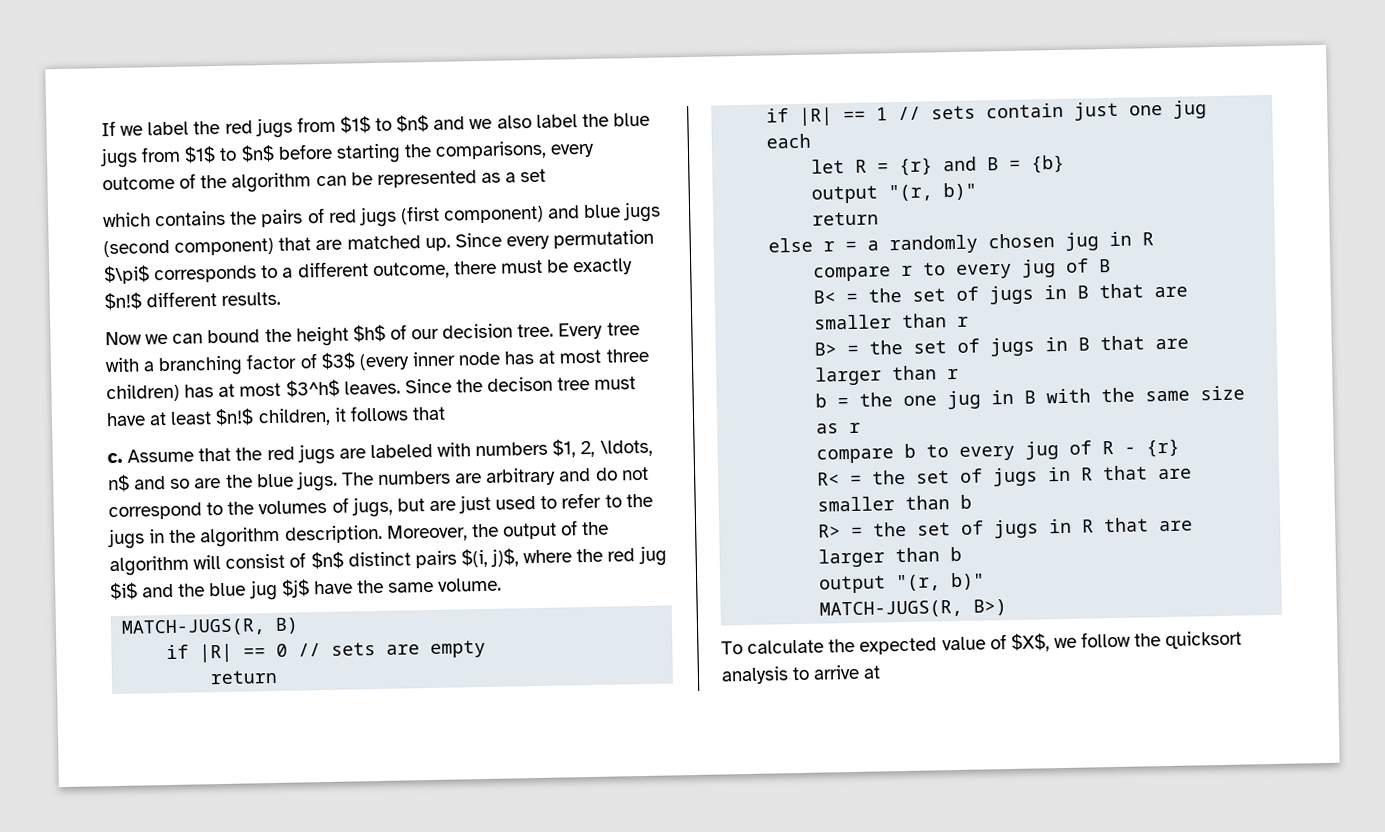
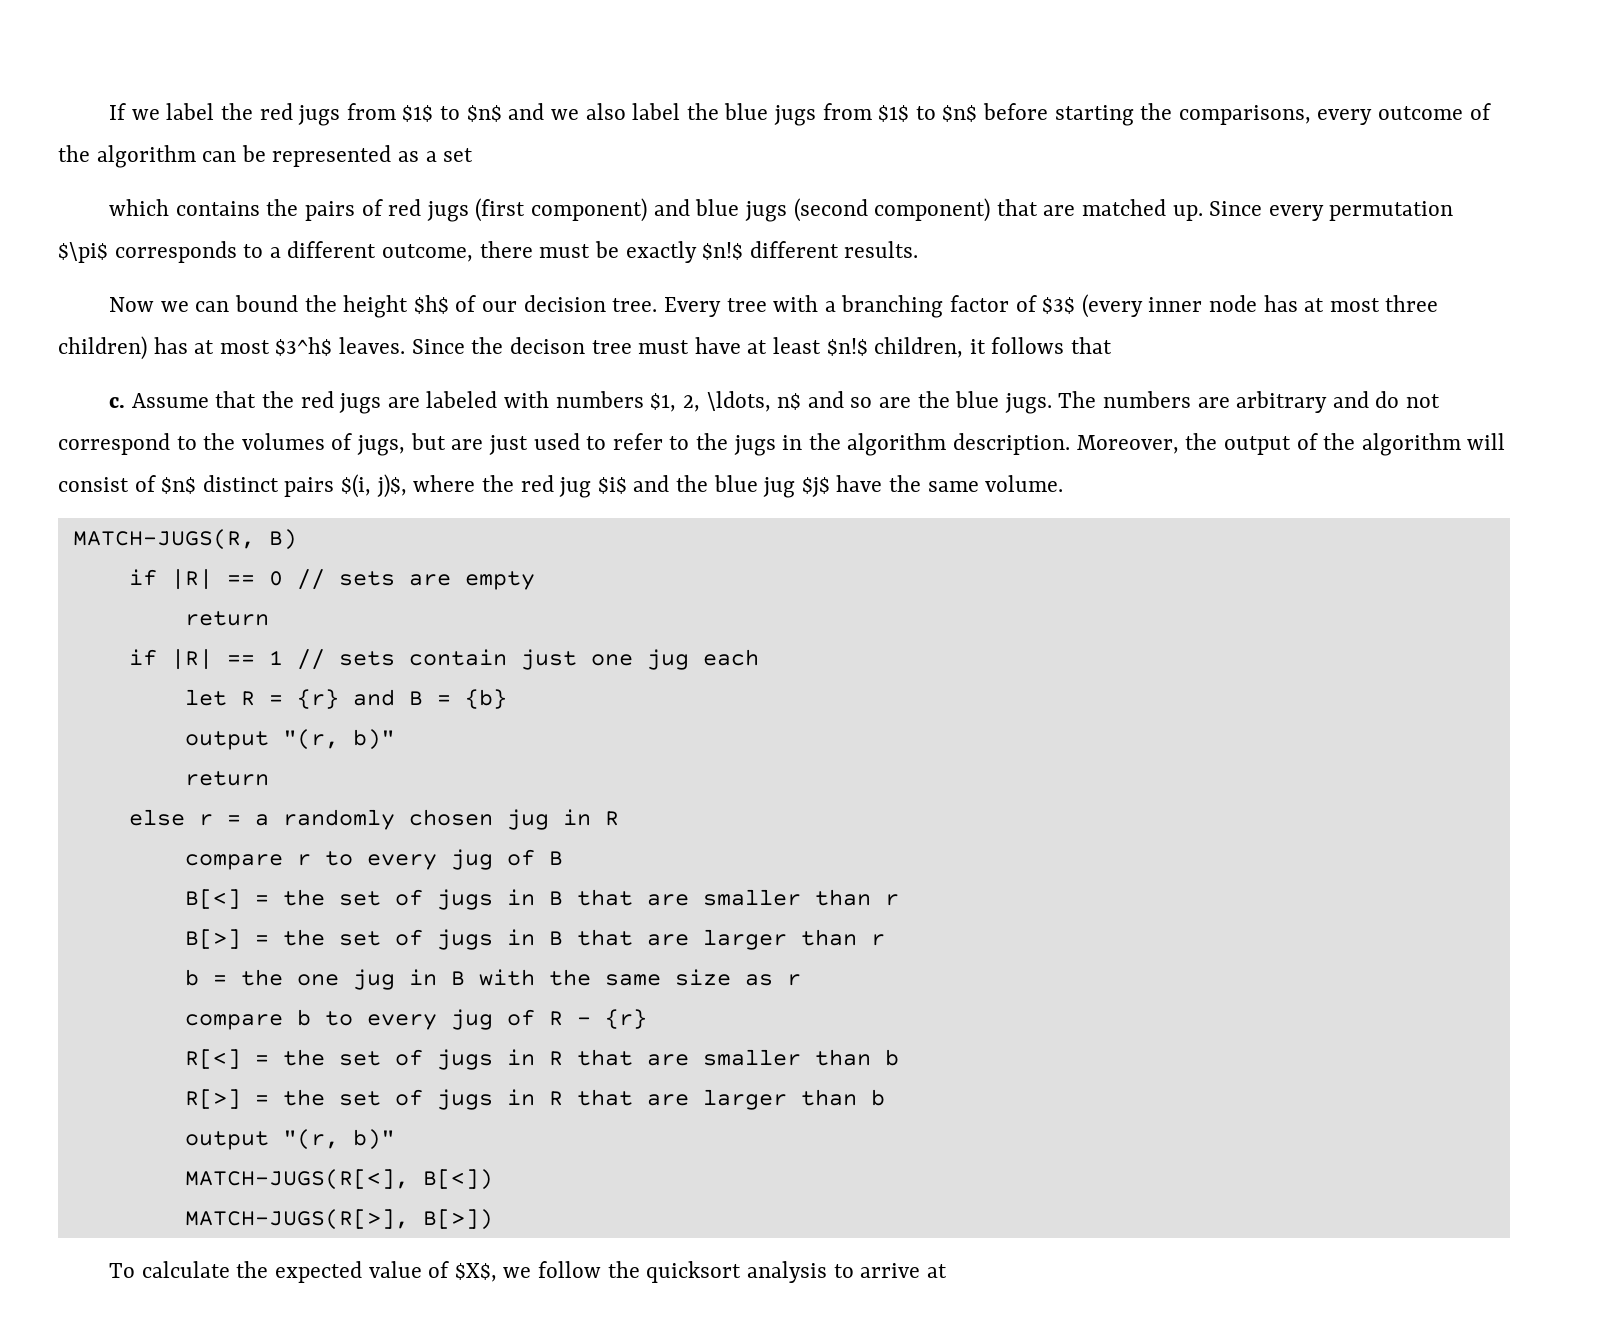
[813,290,837,304] B< -> [184,889,241,909] B[<]
[814,342,838,356] B> -> [184,929,241,949] B[>]
[817,472,841,486] R< -> [184,1049,241,1069] R[<]
[818,524,842,538] R> -> [184,1089,241,1109] R[>]
[819,599,1008,619] MATCH-JUGS(R, B>) -> [184,1169,493,1190] [184,1209,493,1230] MATCH-JUGS(R[<], B[<]) // MATCH-JUGS(R[>], B[>])

